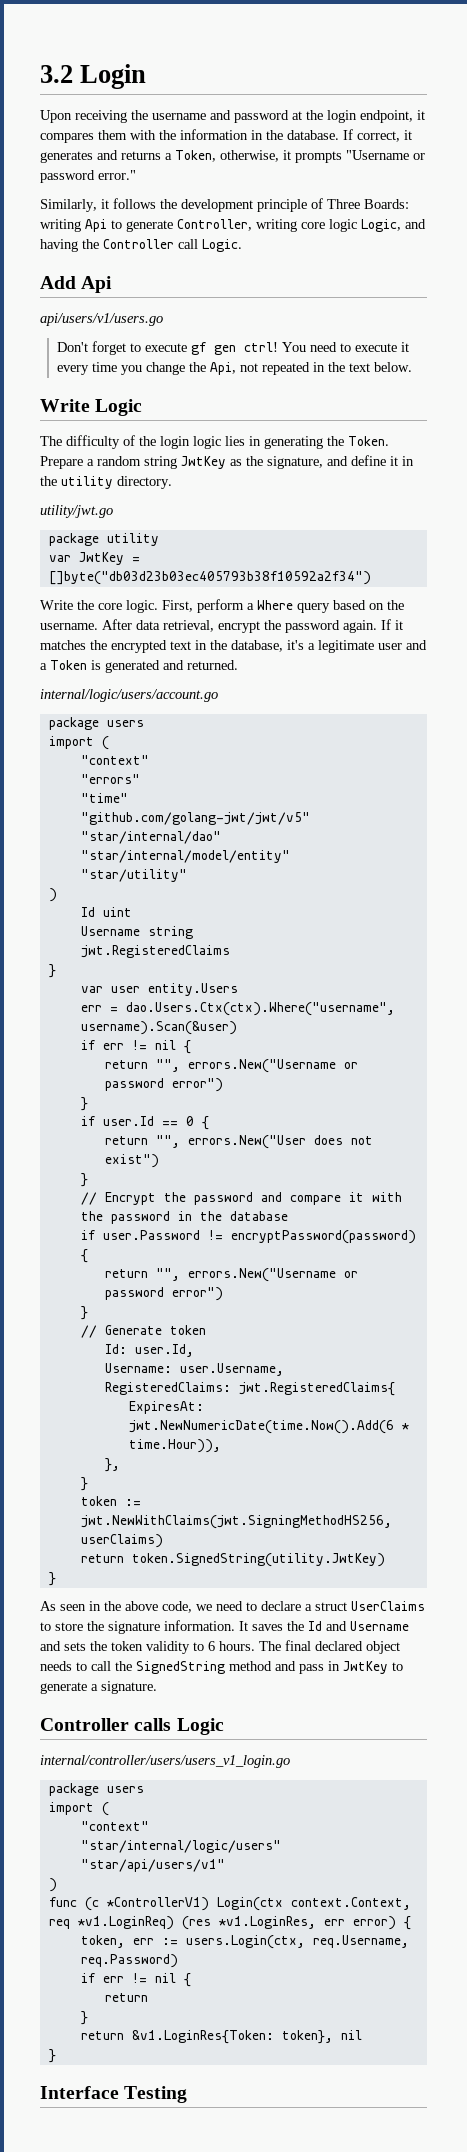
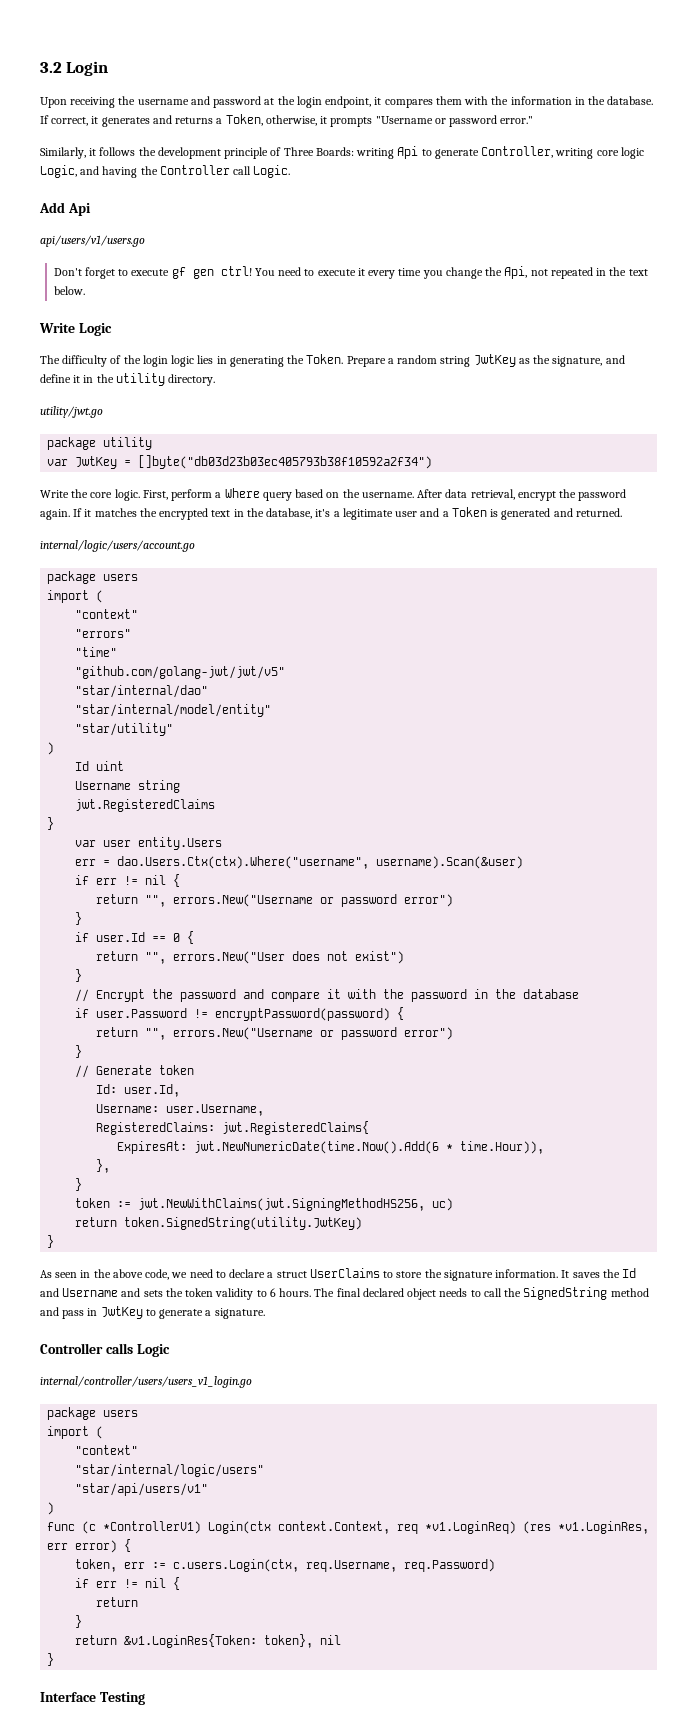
[80,1534,163,1548] userClaims) -> [432,1198,454,1211] uc)
[185,1935,305,1949] users.Login(ctx, -> [173,1559,300,1572] c.users.Login(ctx,

